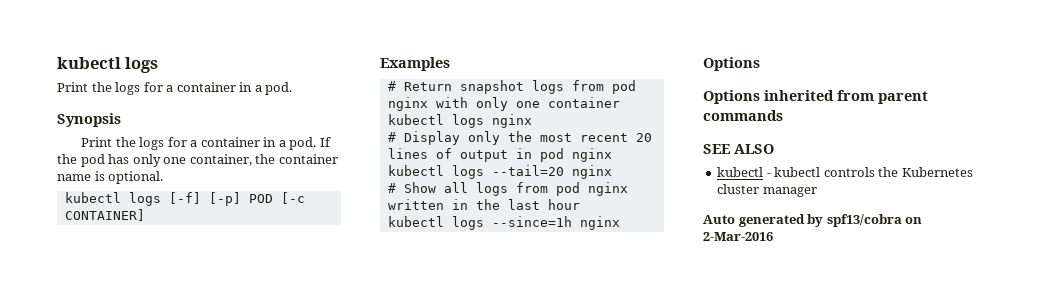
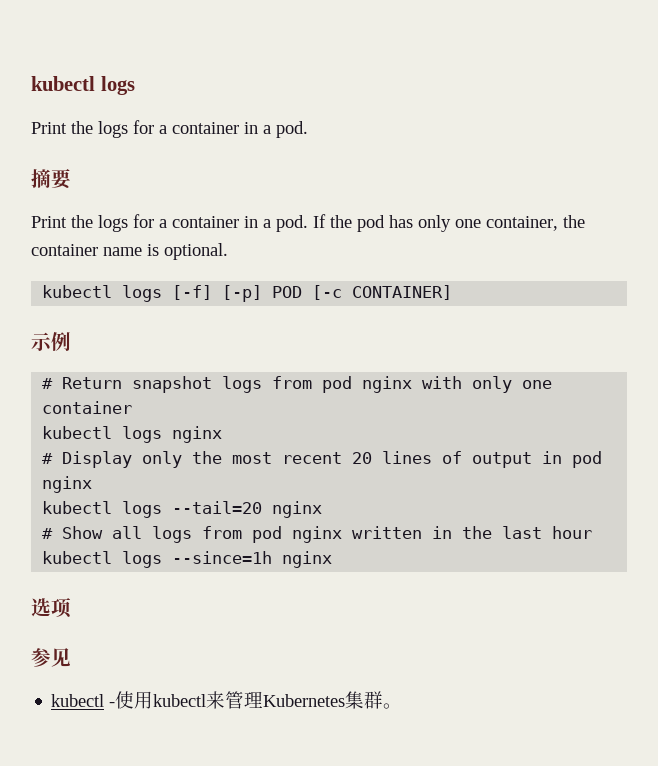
[57,113,121,127] Synopsis -> [31,169,71,189] 摘要
[380,57,450,71] Examples -> [31,332,71,351] 示例
[703,57,760,71] [703,90,928,104] [703,110,783,121] [703,144,774,154] [717,167,973,177] [717,184,817,197] [703,214,923,227] [703,232,773,241] Options // Options inherited from parent commands // SEE ALSO // kubectl - kubectl controls the Kubernetes cluster manager // Auto generated by spf13/cobra on 2-Mar-2016 -> [31,598,72,618] [31,648,71,667] [51,691,403,709] 选项 // 参见 // kubectl -使用kubectl来管理Kubernetes集群。

